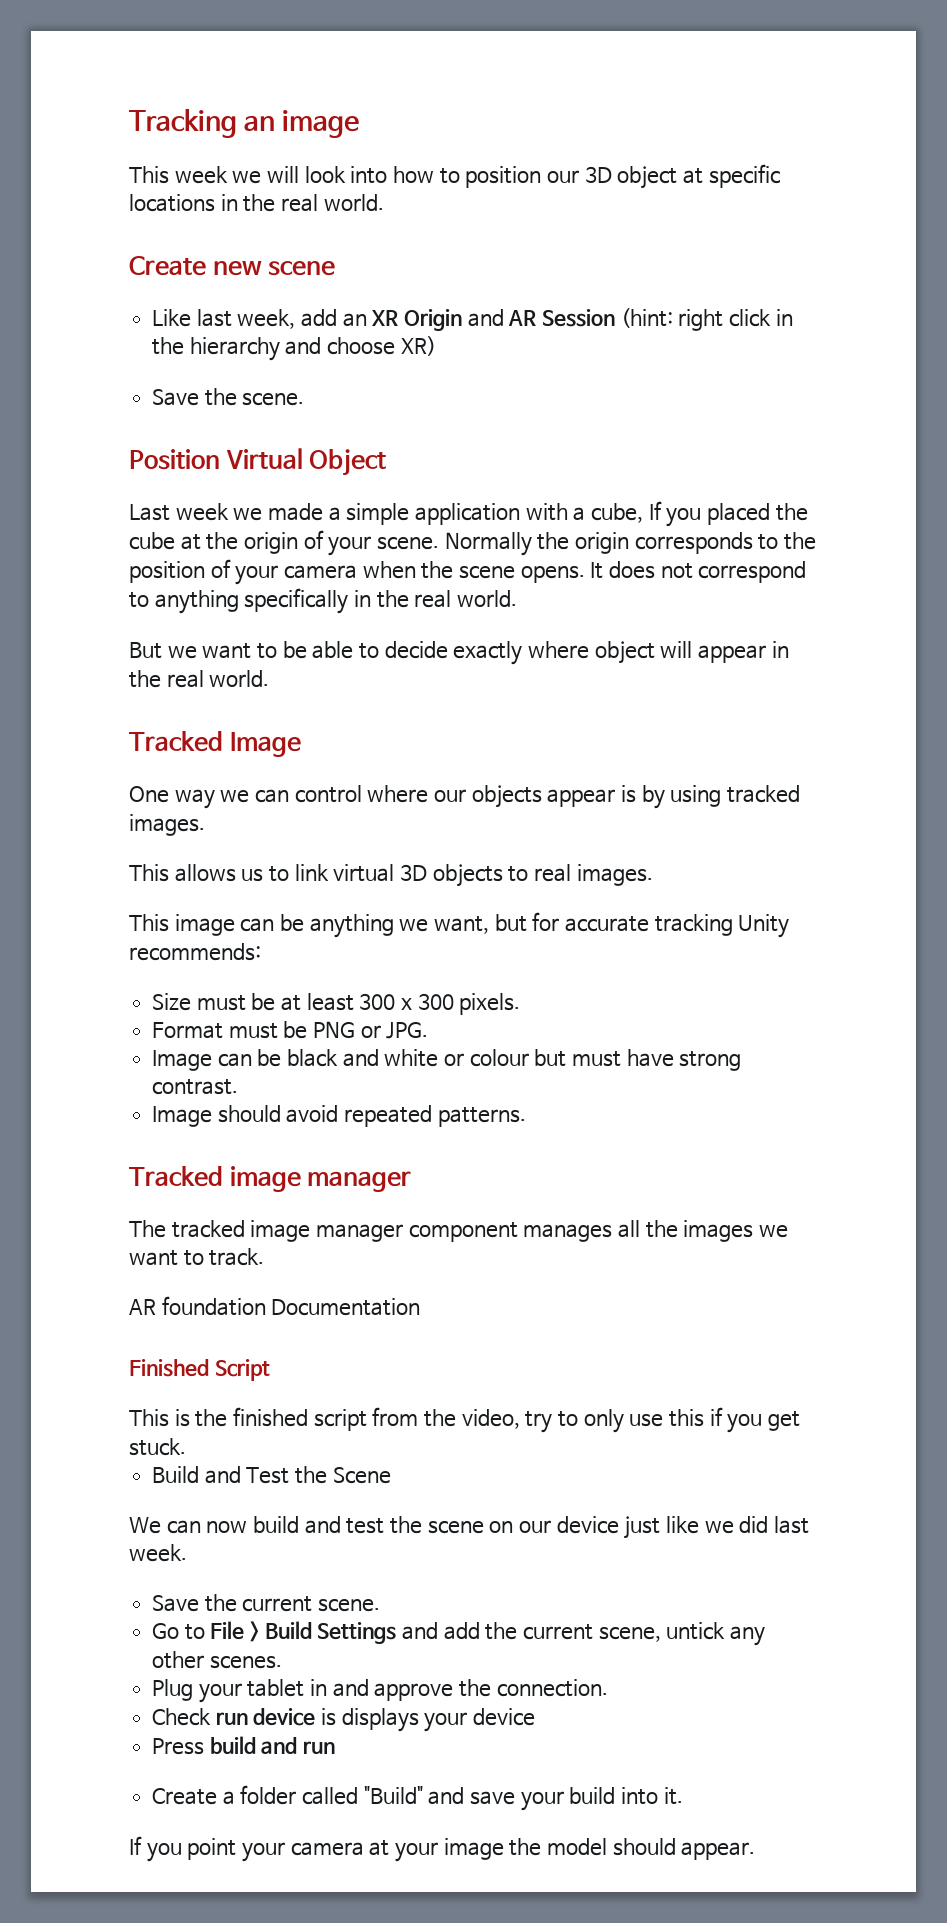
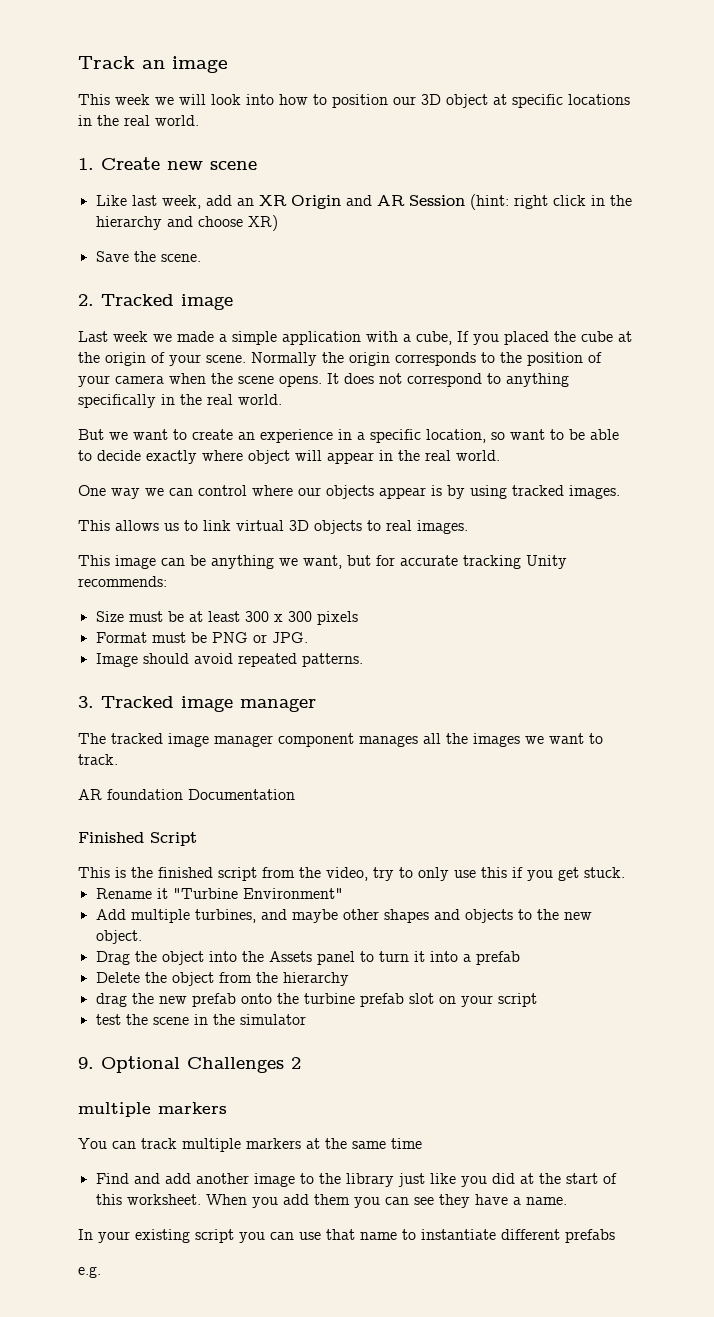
[129,109,237,138] Tracking -> [78,56,135,69] Track
(384, 202) none -> [78,158,94,170] 1.
[129,448,387,476] Position Virtual Object -> [78,294,233,310] 2. Tracked image
(277, 651) none -> [192,429,564,443] create an experience in a specific location, so want to
[129,731,301,757] // Tracked Image -> (500, 455) none
[459,993,521,1015] pixels. -> [316,611,358,625] pixels
[152,1049,742,1071] [152,1079,239,1095] // Image can be black and white or colour but must have strong contrast. -> (308, 637) none
(526, 1117) none -> [78,696,94,708] 3.
[152,1466,391,1484] [129,1516,810,1539] [129,1544,187,1562] [152,1594,381,1612] [152,1621,766,1646] [152,1651,282,1669] [152,1679,608,1703] [152,1708,536,1732] [152,1736,336,1755] [152,1785,683,1811] [129,1836,756,1862] Build and Test the Scene // We can now build and test the scene on our device just like we did last week. // Save the current scene. // Go to File > Build Settings and add the current scene, untick any other scenes. // Plug your tablet in and approve the connection. // Check run device is displays your device // Press build and run // Create a folder called "Build" and save your build into it. // If you point your camera at your image the model should appear. -> [95,888,343,899] [95,909,592,923] [95,930,142,944] [95,951,520,965] [95,972,349,986] [95,993,537,1007] [95,1014,306,1025] [78,1056,301,1073] [78,1102,227,1117] [78,1138,422,1152] [95,1173,617,1187] [95,1194,567,1208] [78,1229,615,1243] [78,1266,101,1278] Rename it "Turbine Environment" // Add multiple turbines, and maybe other shapes and objects to the new object. // Drag the object into the Assets panel to turn it into a prefab // Delete the object from the hierarchy // drag the new prefab onto the turbine prefab slot on your script // test the scene in the simulator // 9. Optional Challenges 2 // multiple markers // You can track multiple markers at the same time // Find and add another image to the library just like you did at the start of this worksheet. When you add them you can see they have a name. // In your existing script you can use that name to instantiate different prefabs // e.g.

